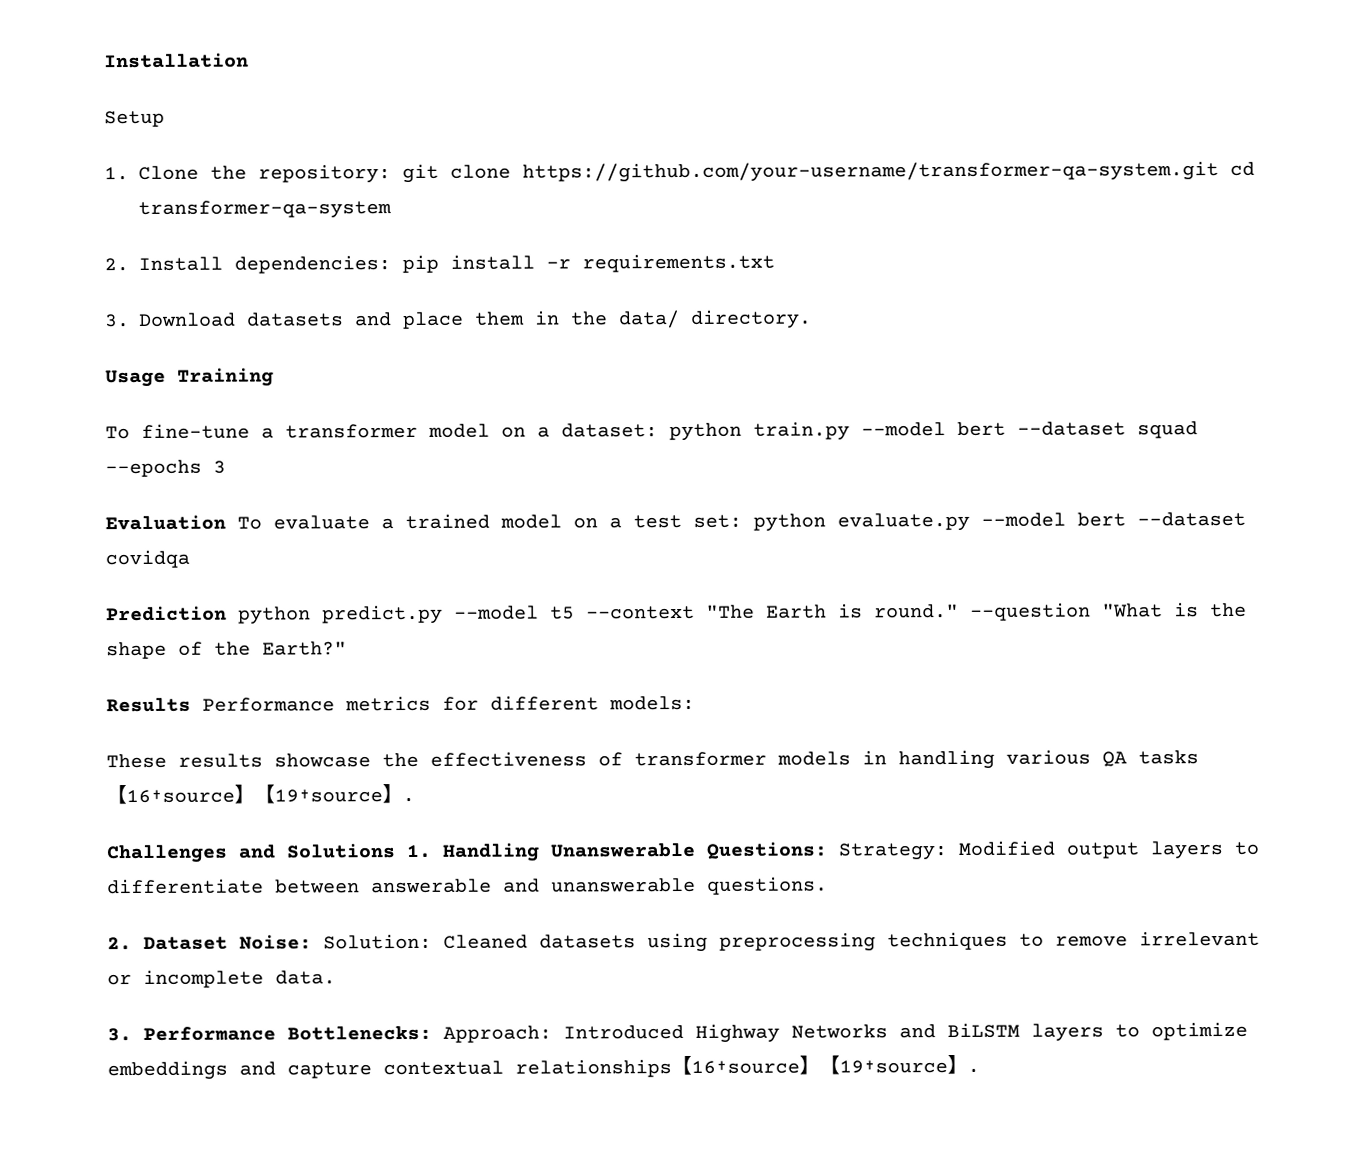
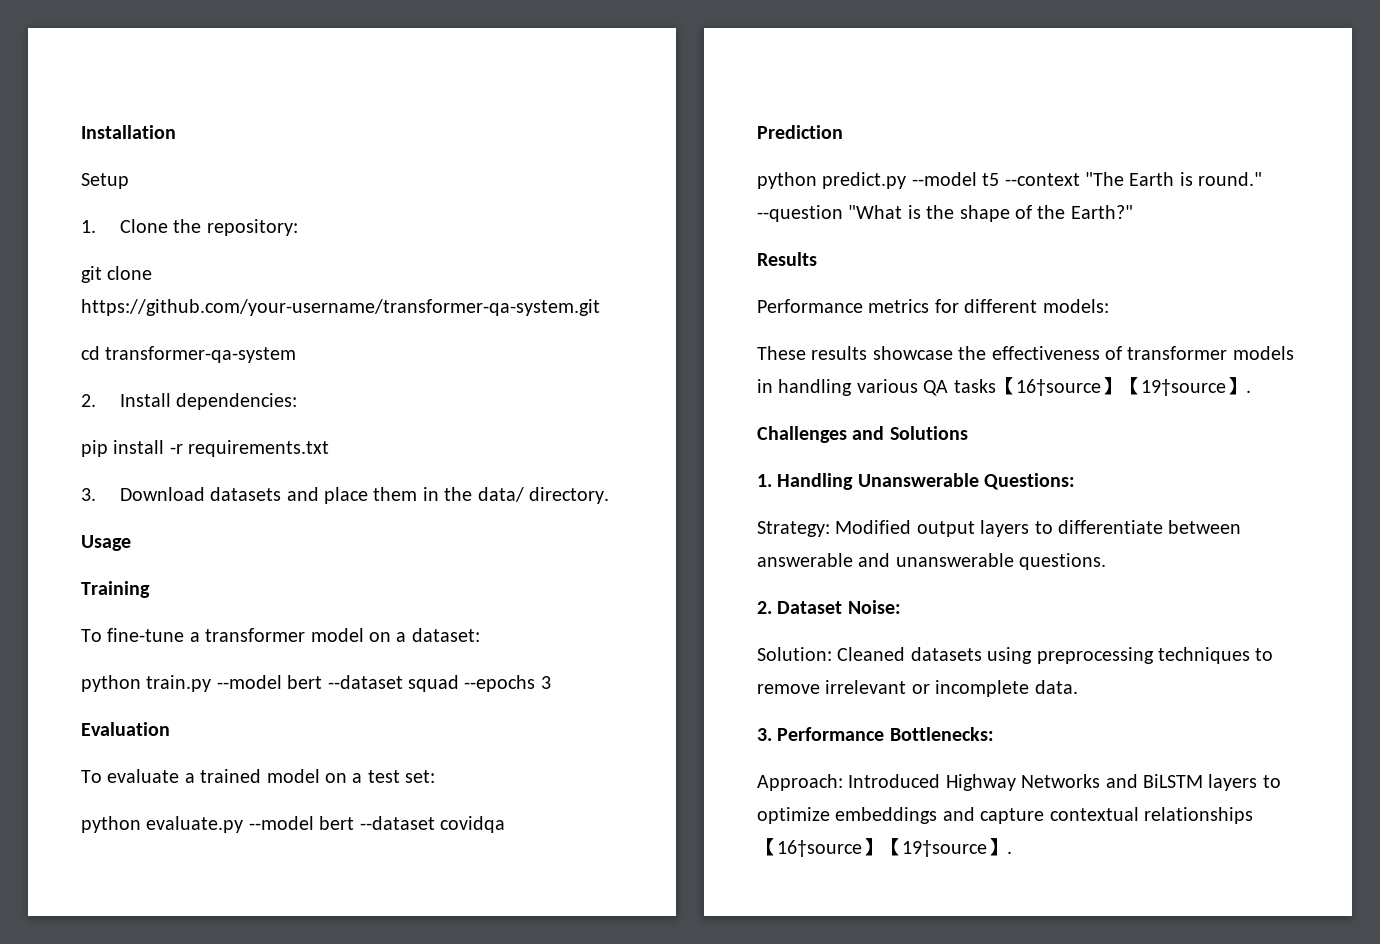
(391, 174) none -> (298, 227) //
(1219, 172) none -> (600, 307) //
(391, 264) none -> (298, 401) //
(166, 378) none -> (131, 543) //
(658, 430) none -> (480, 635) //
(226, 522) none -> (170, 729) //
(742, 521) none -> (436, 776) //
(227, 613) none -> (843, 132) //
(191, 705) none -> (817, 259) //
(395, 851) none -> (968, 433) //
(827, 850) none -> (1076, 481) //
(312, 942) none -> (901, 607) //
(432, 1033) none -> (994, 734) //

